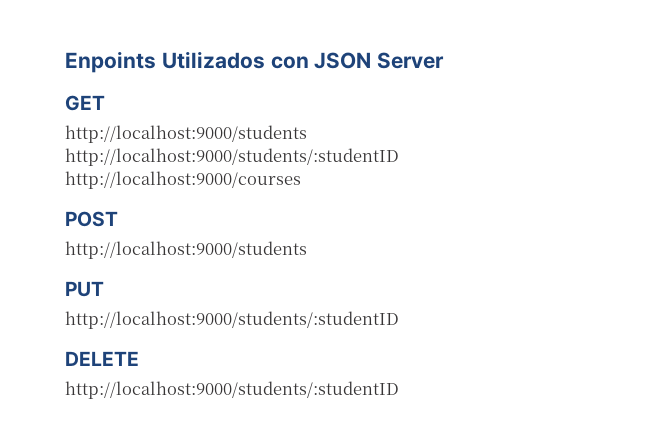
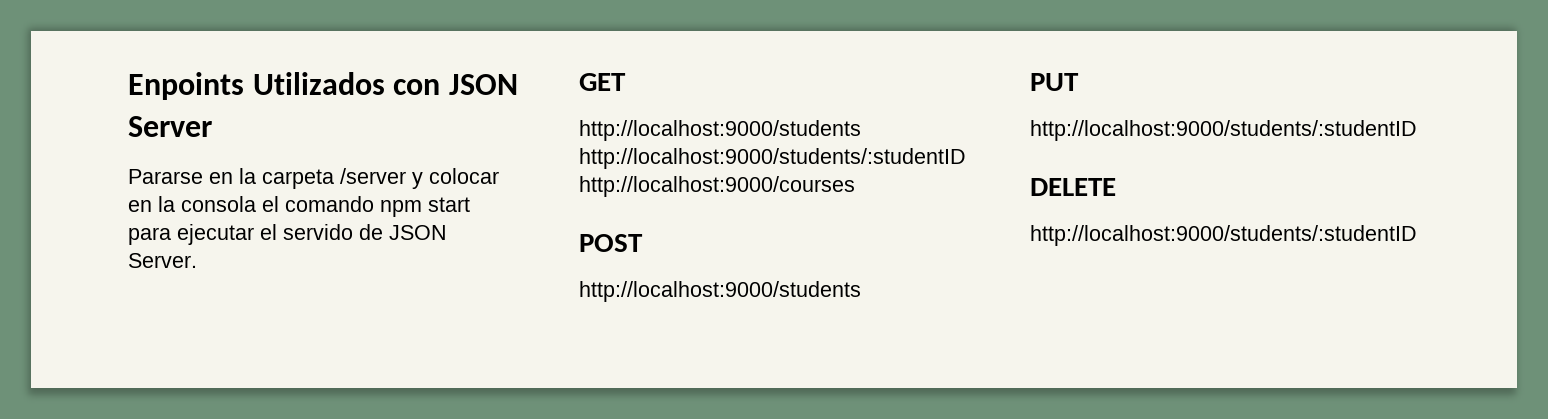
(445, 60) none -> [128,168,499,189] [128,196,470,217] [128,224,447,245] [128,253,197,268] // Pararse en la carpeta /server y colocar en la consola el comando npm start para ejecutar el servido de JSON Server.

